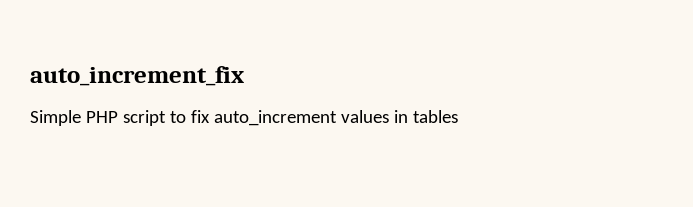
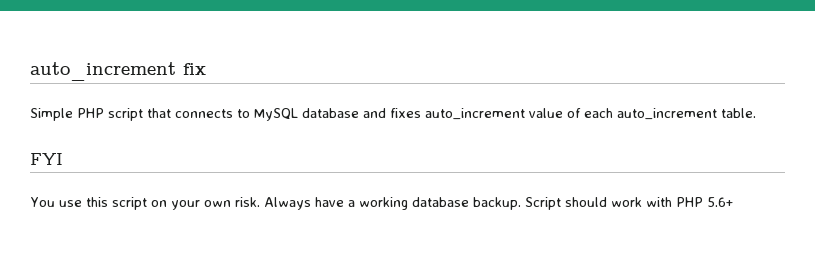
[30,66,244,86] auto_increment_fix -> [30,62,206,81] auto_increment fix
[169,110,458,126] to fix auto_increment values in tables -> [147,108,756,121] [30,153,63,165] [30,197,733,210] that connects to MySQL database and fixes auto_increment value of each auto_increment table. // FYI // You use this script on your own risk. Always have a working database backup. Script should work with PHP 5.6+

